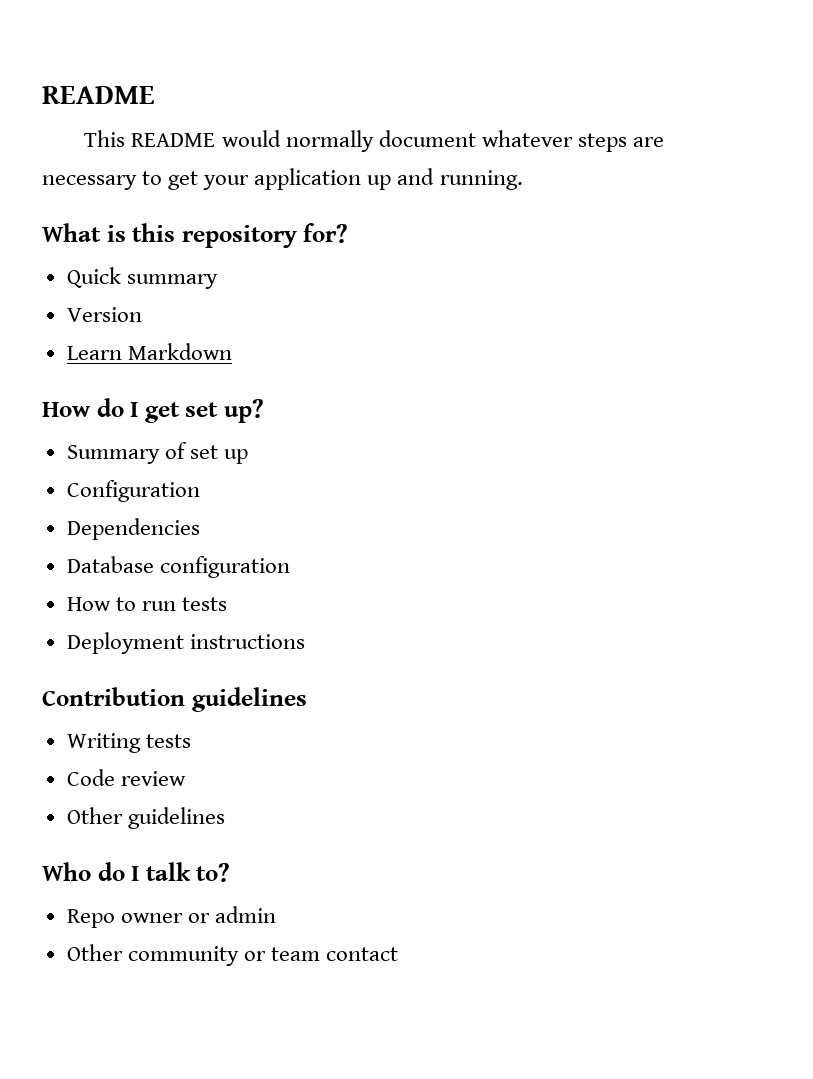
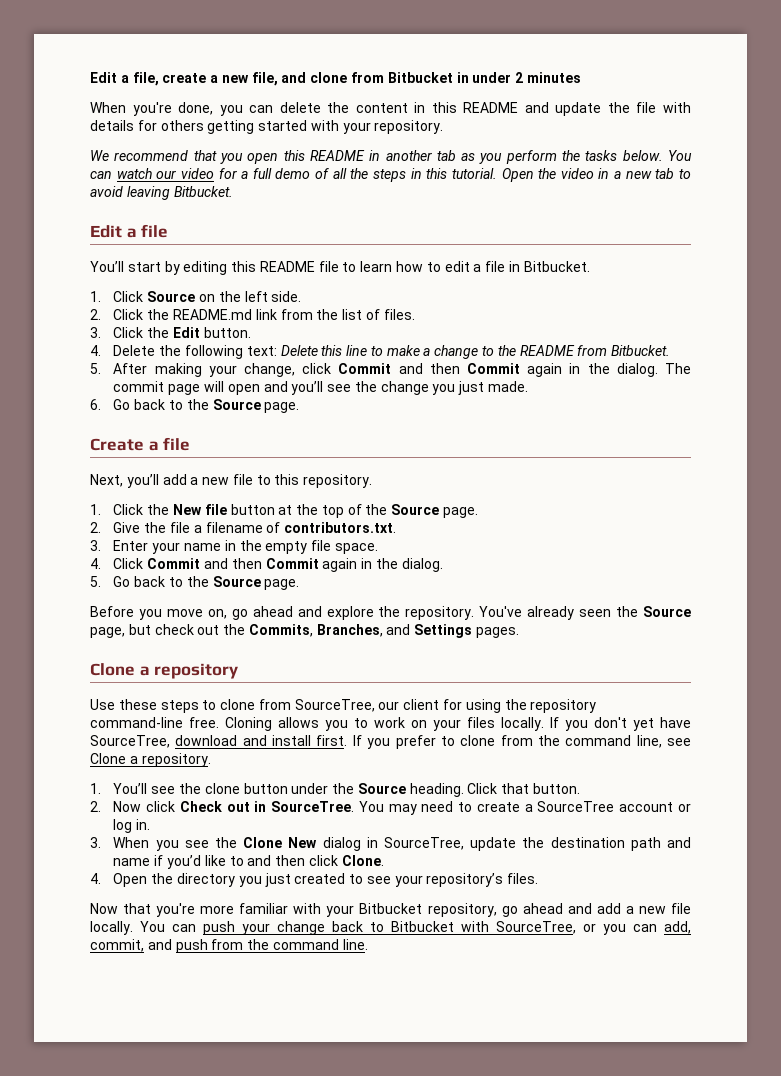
[42,86,155,104] [84,130,664,152] [42,168,523,190] [42,223,349,248] [66,267,218,289] [66,307,142,322] [66,343,232,360] [42,398,265,423] [66,442,248,464] [66,480,200,502] [66,518,200,540] [66,556,290,578] [66,597,227,611] [66,632,305,654] [42,687,307,712] [66,733,191,753] [66,769,186,786] [66,807,225,829] [42,862,231,882] [66,906,276,928] [66,944,399,966] README // This README would normally document whatever steps are necessary to get your application up and running. // What is this repository for? // Quick summary // Version // Learn Markdown // How do I get set up? // Summary of set up // Configuration // Dependencies // Database configuration // How to run tests // Deployment instructions // Contribution guidelines // Writing tests // Code review // Other guidelines // Who do I talk to? // Repo owner or admin // Other community or team contact -> [90,72,581,86] [90,102,691,116] [90,120,444,134] [90,150,692,164] [90,168,691,182] [90,186,233,200] [90,224,169,238] [90,261,590,275] [90,291,302,302] [90,309,415,320] [90,327,251,338] [90,345,671,359] [90,363,691,377] [113,381,528,395] [90,399,300,413] [90,437,191,451] [90,474,373,488] [90,504,478,518] [90,522,397,533] [90,540,378,554] [90,558,443,572] [90,576,300,590] [90,606,691,620] [90,624,520,638] [90,663,239,679] [90,699,597,713] [90,717,691,731] [90,735,691,749] [90,753,211,767] [90,783,580,797] [90,801,691,815] [113,819,151,833] [90,837,691,851] [113,855,384,869] [90,873,539,887] [90,903,692,917] [90,921,691,935] [90,939,368,953] Edit a file, create a new file, and clone from Bitbucket in under 2 minutes // When you're done, you can delete the content in this README and update the file with details for others getting started with your repository. // We recommend that you open this README in another tab as you perform the tasks below. You can watch our video for a full demo of all the steps in this tutorial. Open the video in a new tab to avoid leaving Bitbucket. // Edit a file // You’ll start by editing this README file to learn how to edit a file in Bitbucket. // 1. Click Source on the left side. // 2. Click the README.md link from the list of files. // 3. Click the Edit button. // 4. Delete the following text: Delete this line to make a change to the README from Bitbucket. // 5. After making your change, click Commit and then Commit again in the dialog. The commit page will open and you’ll see the change you just made. // 6. Go back to the Source page. // Create a file // Next, you’ll add a new file to this repository. // 1. Click the New file button at the top of the Source page. // 2. Give the file a filename of contributors.txt. // 3. Enter your name in the empty file space. // 4. Click Commit and then Commit again in the dialog. // 5. Go back to the Source page. // Before you move on, go ahead and explore the repository. You've already seen the Source page, but check out the Commits, Branches, and Settings pages. // Clone a repository // Use these steps to clone from SourceTree, our client for using the repository command-line free. Cloning allows you to work on your files locally. If you don't yet have SourceTree, download and install first. If you prefer to clone from the command line, see Clone a repository. // 1. You’ll see the clone button under the Source heading. Click that button. // 2. Now click Check out in SourceTree. You may need to create a SourceTree account or log in. // 3. When you see the Clone New dialog in SourceTree, update the destination path and name if you’d like to and then click Clone. // 4. Open the directory you just created to see your repository’s files. // Now that you're more familiar with your Bitbucket repository, go ahead and add a new file locally. You can push your change back to Bitbucket with SourceTree, or you can add, commit, and push from the command line.

